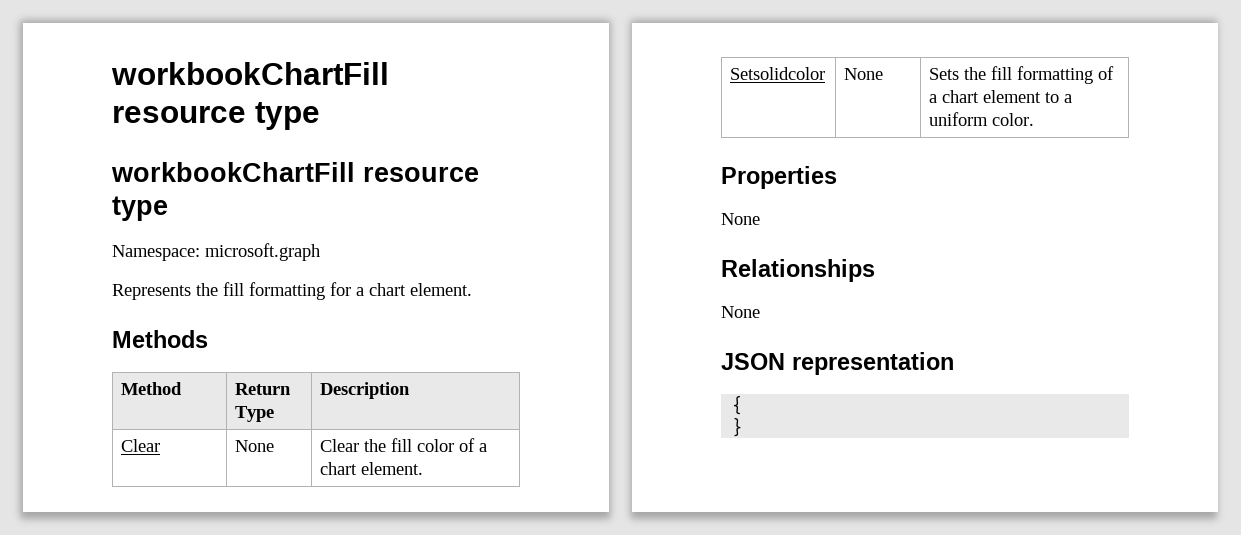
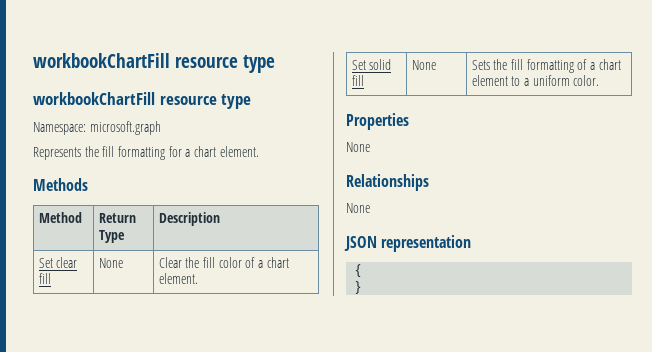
[121,439,161,452] Clear -> [38,257,78,268] [38,273,51,284] Set clear fill
[730,67,826,80] Setsolidcolor -> [351,59,392,70] [351,75,364,86] Set solid fill

